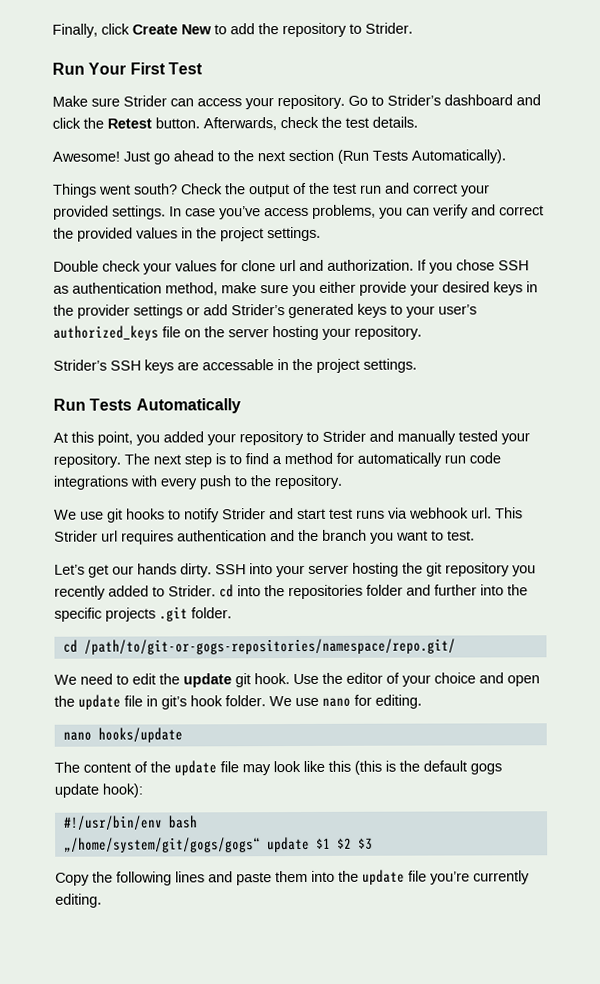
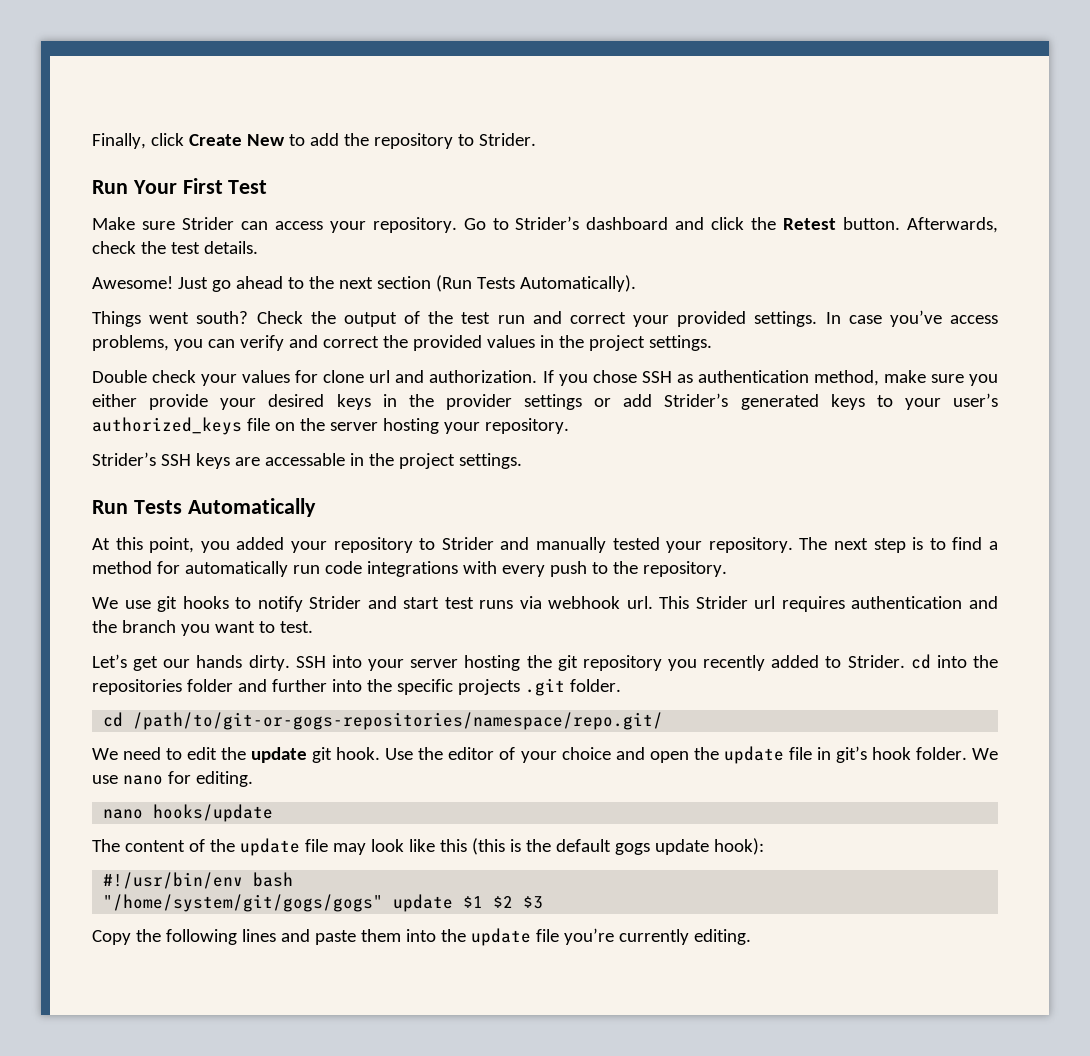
[63,837,261,853] „/home/system/git/gogs/gogs“ -> [103,894,384,912] "/home/system/git/gogs/gogs"

